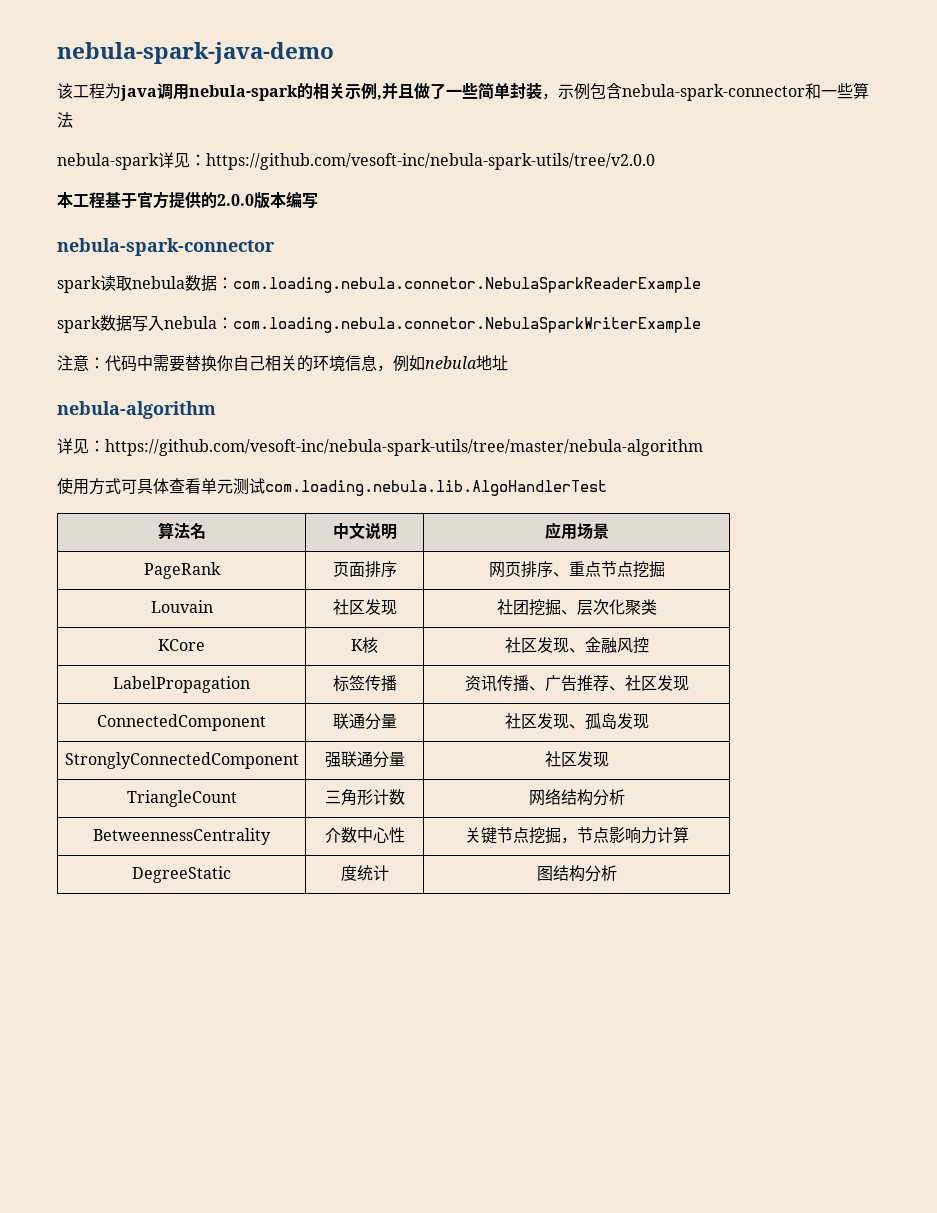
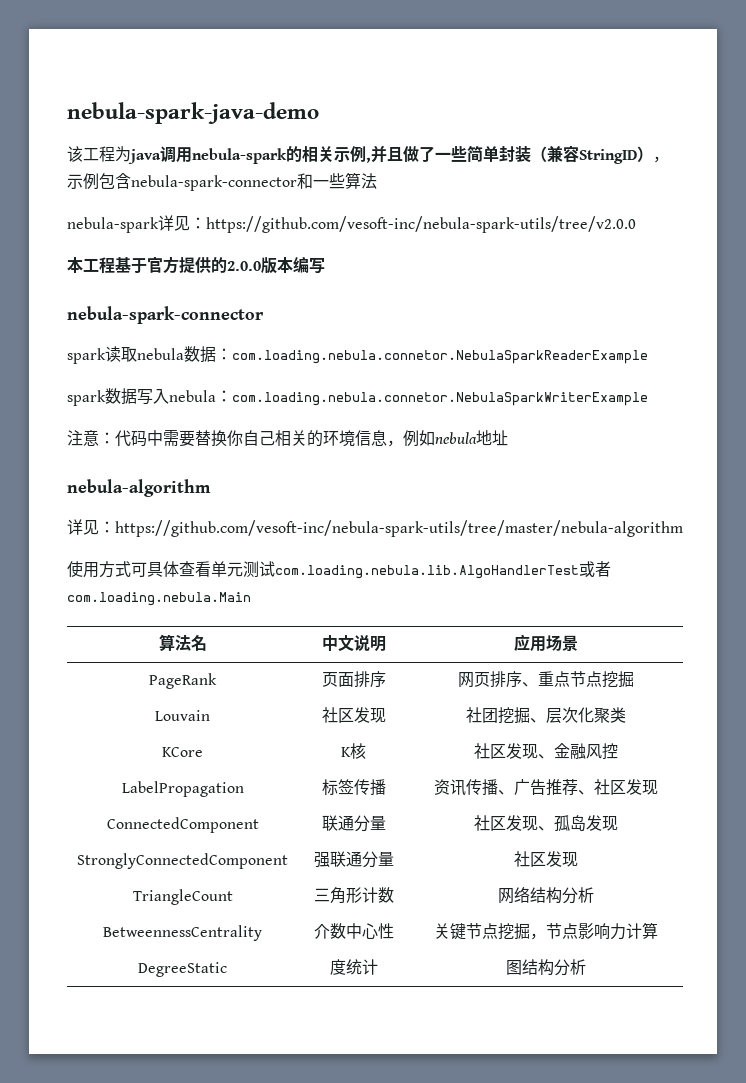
(542, 91) none -> [531,145,653,164] （兼容StringID）
(607, 488) none -> [579,561,611,577] [67,592,251,606] 或者com.loading.nebula.Main

